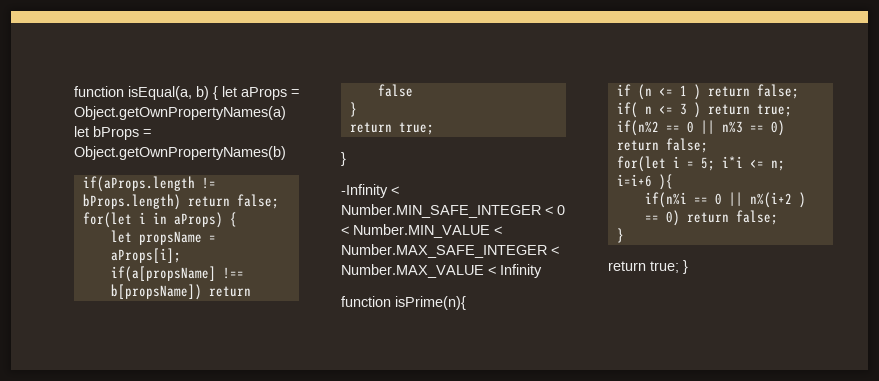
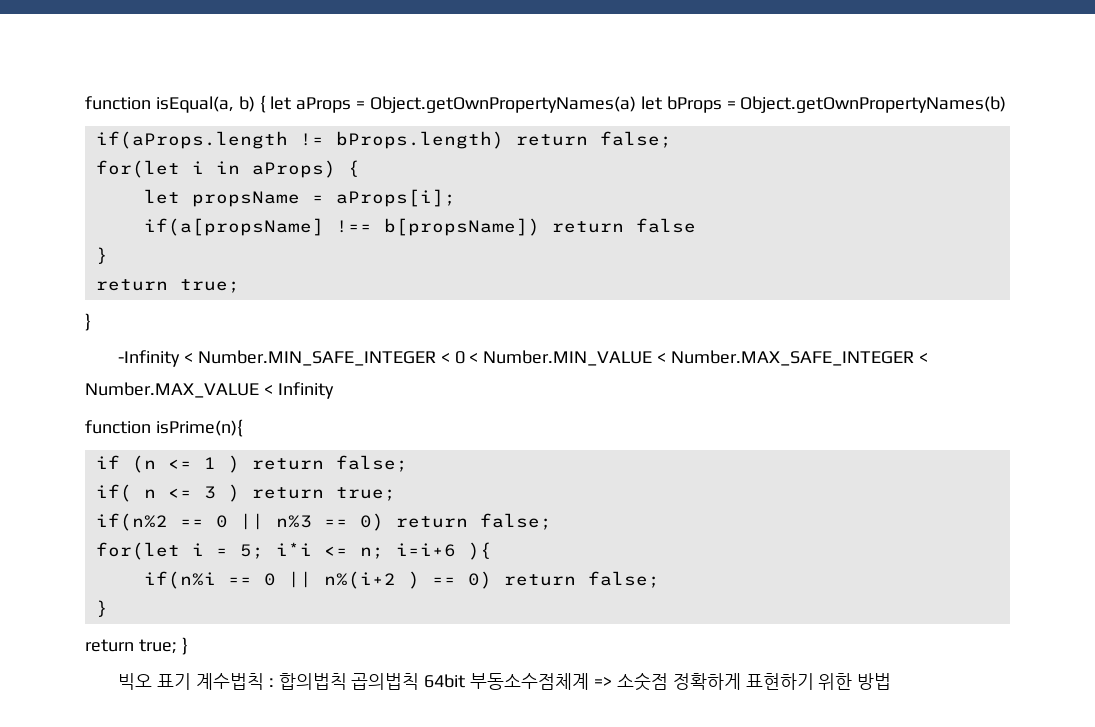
(688, 267) none -> [118,672,892,691] // 빅오 표기 계수법칙 : 합의법칙 곱의법칙 64bit 부동소수점체계 => 소숫점 정확하게 표현하기 위한 방법

